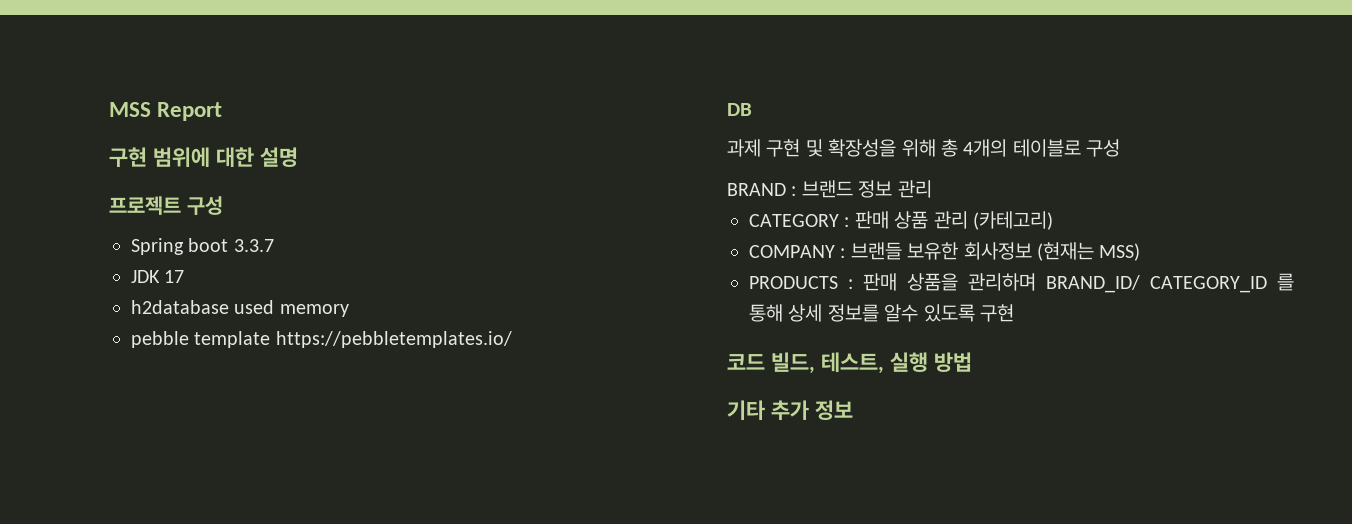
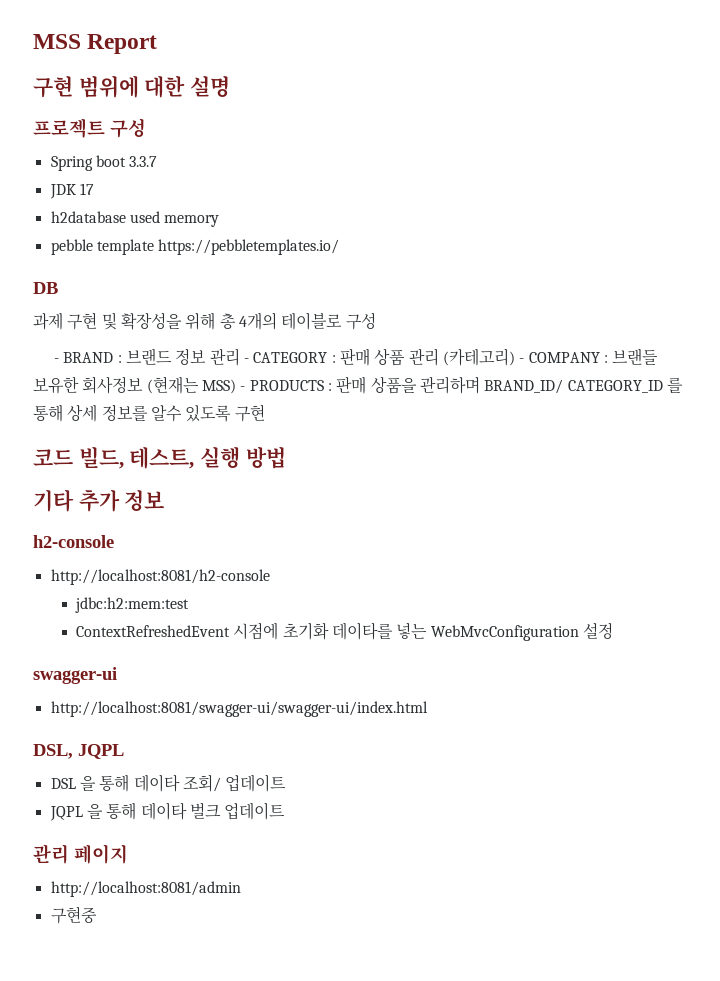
(1121, 148) none -> [54,358,60,363] -
(932, 189) // -> [244,358,250,363] -
(1053, 220) // -> [519,358,525,363] -
(1141, 252) // -> [240,386,246,391] -
(853, 410) none -> [33,535,114,548] [50,569,270,585] [74,597,189,613] [75,622,613,641] [33,667,117,684] [50,701,428,717] [33,744,124,759] [50,774,287,792] [49,802,286,821] [33,844,128,864] [50,881,241,897] [50,906,97,924] // h2-console // http://localhost:8081/h2-console // jdbc:h2:mem:test // ContextRefreshedEvent 시점에 초기화 데이타를 넣는 WebMvcConfiguration 설정 // swagger-ui // http://localhost:8081/swagger-ui/swagger-ui/index.html // DSL, JQPL // DSL 을 통해 데이타 조회/ 업데이트 // JQPL 을 통해 데이타 벌크 업데이트 // 관리 페이지 // http://localhost:8081/admin // 구현중

